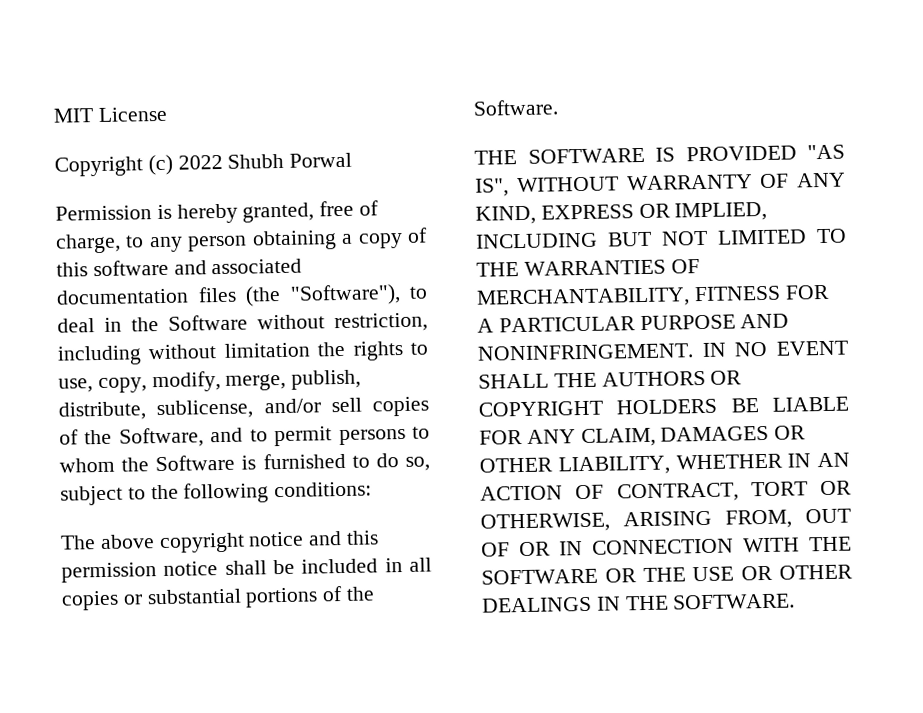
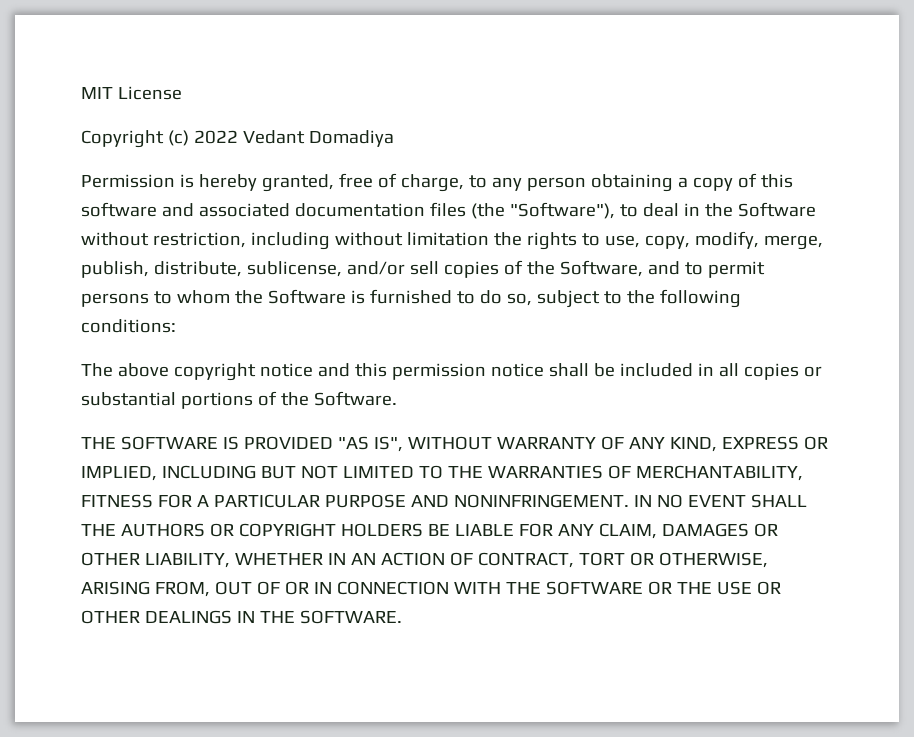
[227,152,353,169] Shubh Porwal -> [242,130,394,147] Vedant Domadiya

